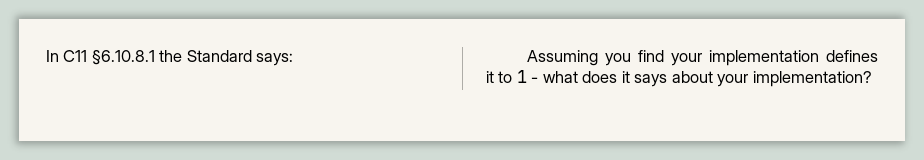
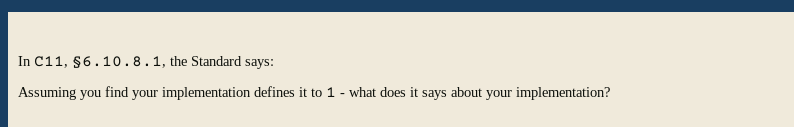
[63,50,155,65] C11 §6.10.8.1 -> [34,56,166,68] C11, §6.10.8.1,

